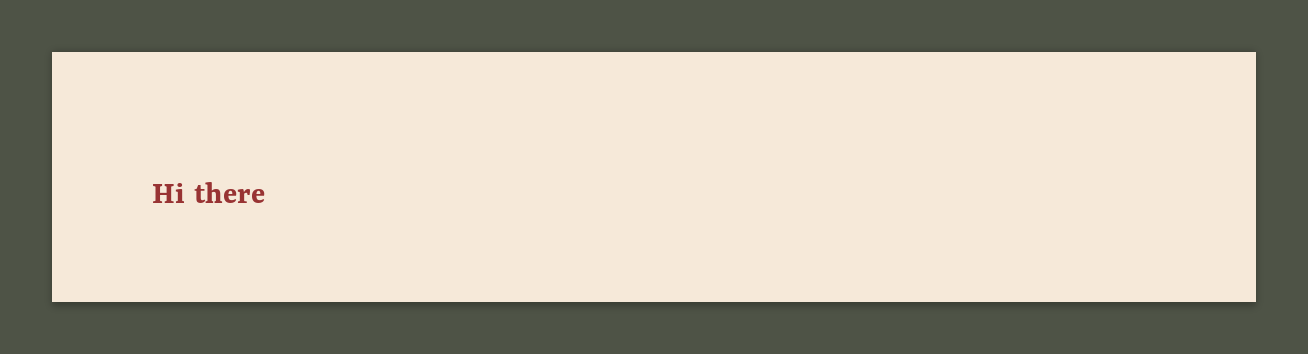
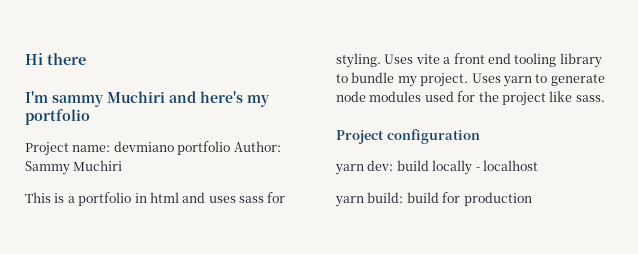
(265, 192) none -> [25,91,270,107] [25,109,90,125] [25,141,281,156] [25,160,123,175] [25,192,286,206] [336,53,602,68] [336,72,605,87] [336,91,605,106] [336,129,480,144] [335,160,538,175] [335,192,532,207] // I'm sammy Muchiri and here's my portfolio // Project name: devmiano portfolio Author: Sammy Muchiri // This is a portfolio in html and uses sass for styling. Uses vite a front end tooling library to bundle my project. Uses yarn to generate node modules used for the project like sass. // Project configuration // yarn dev: build locally - localhost // yarn build: build for production

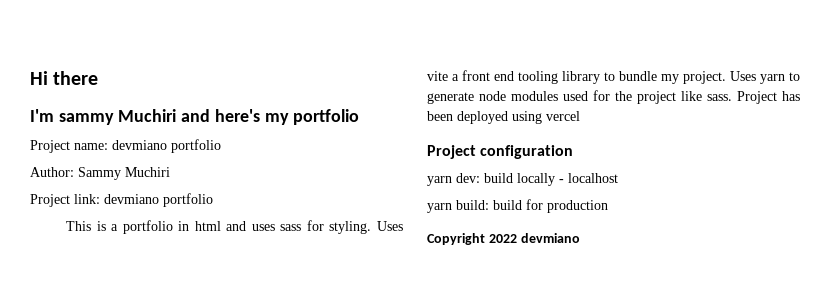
(231, 148) none -> (221, 146) //
(123, 165) none -> [30,193,213,207] // Project link: devmiano portfolio
(605, 98) none -> [737,91,800,104] [427,111,580,124] Project has been deployed using vercel
(532, 199) none -> [427,233,580,245] // Copyright 2022 devmiano

